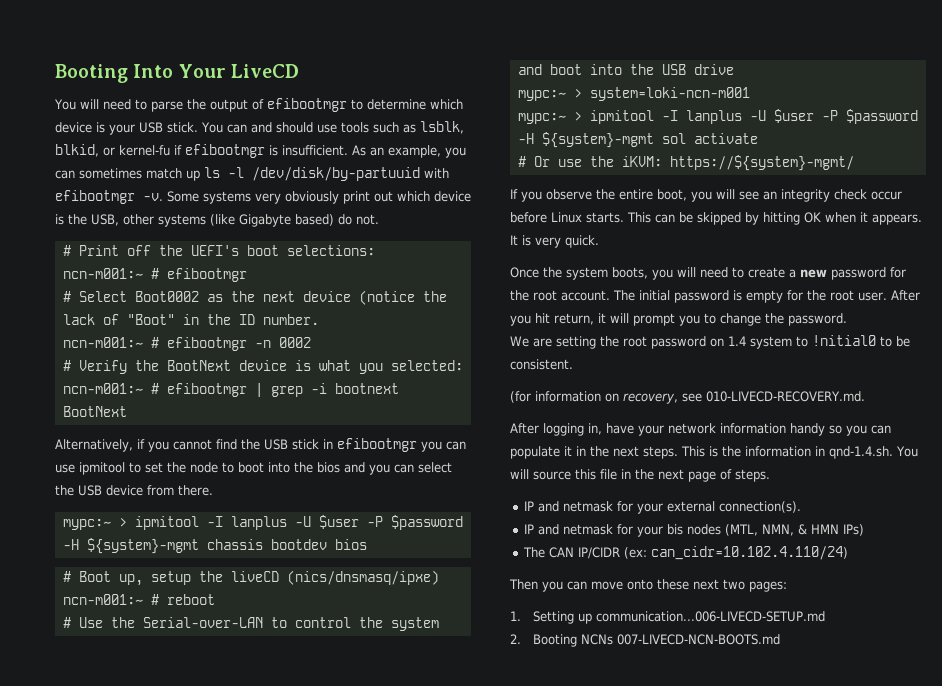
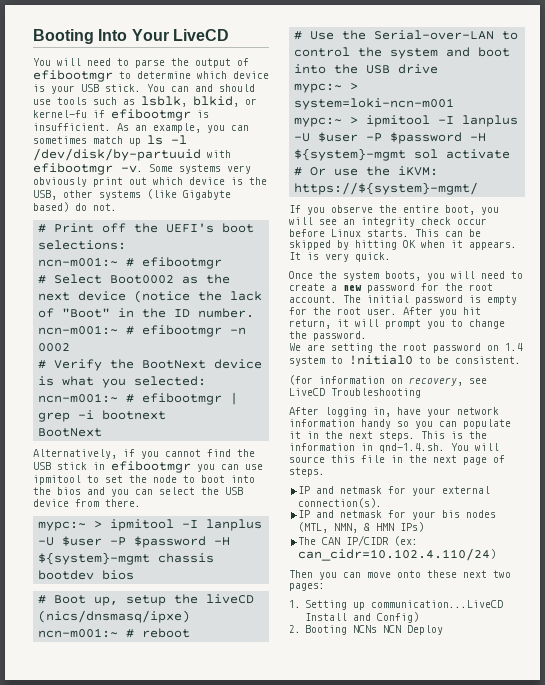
[706,391,865,402] 010-LIVECD-RECOVERY.md. -> [289,388,421,398] LiveCD Troubleshooting
[595,611,825,622] communication...006-LIVECD-SETUP.md -> [371,600,504,608] [305,612,420,623] communication...LiveCD Install and Config)
[616,634,780,645] 007-LIVECD-NCN-BOOTS.md -> [383,625,444,635] NCN Deploy

